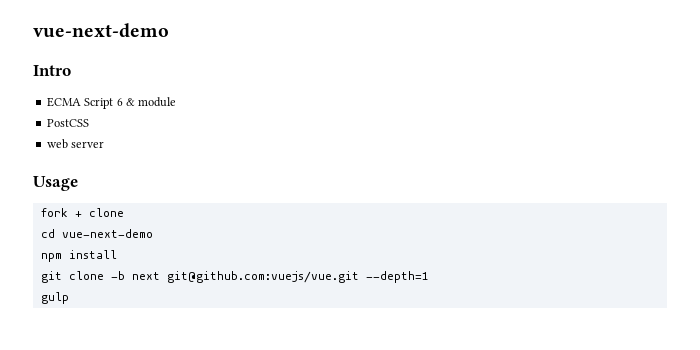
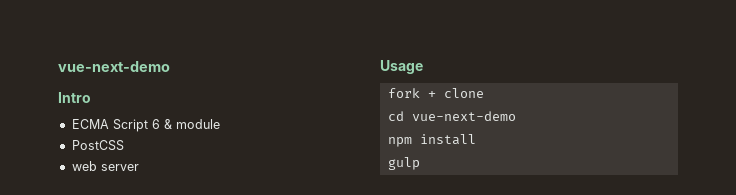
[40,271,429,283] // git clone -b next git@github.com:vuejs/vue.git --depth=1 -> (476, 139) none

